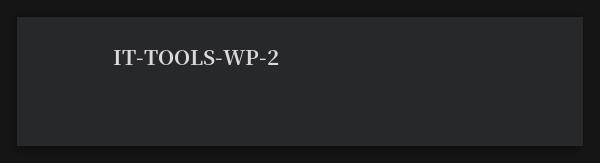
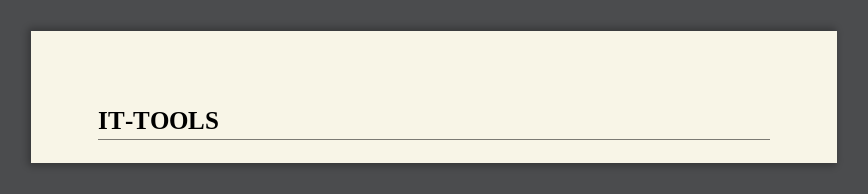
[113,50,279,65] IT-TOOLS-WP-2 -> [98,112,219,129] IT-TOOLS

